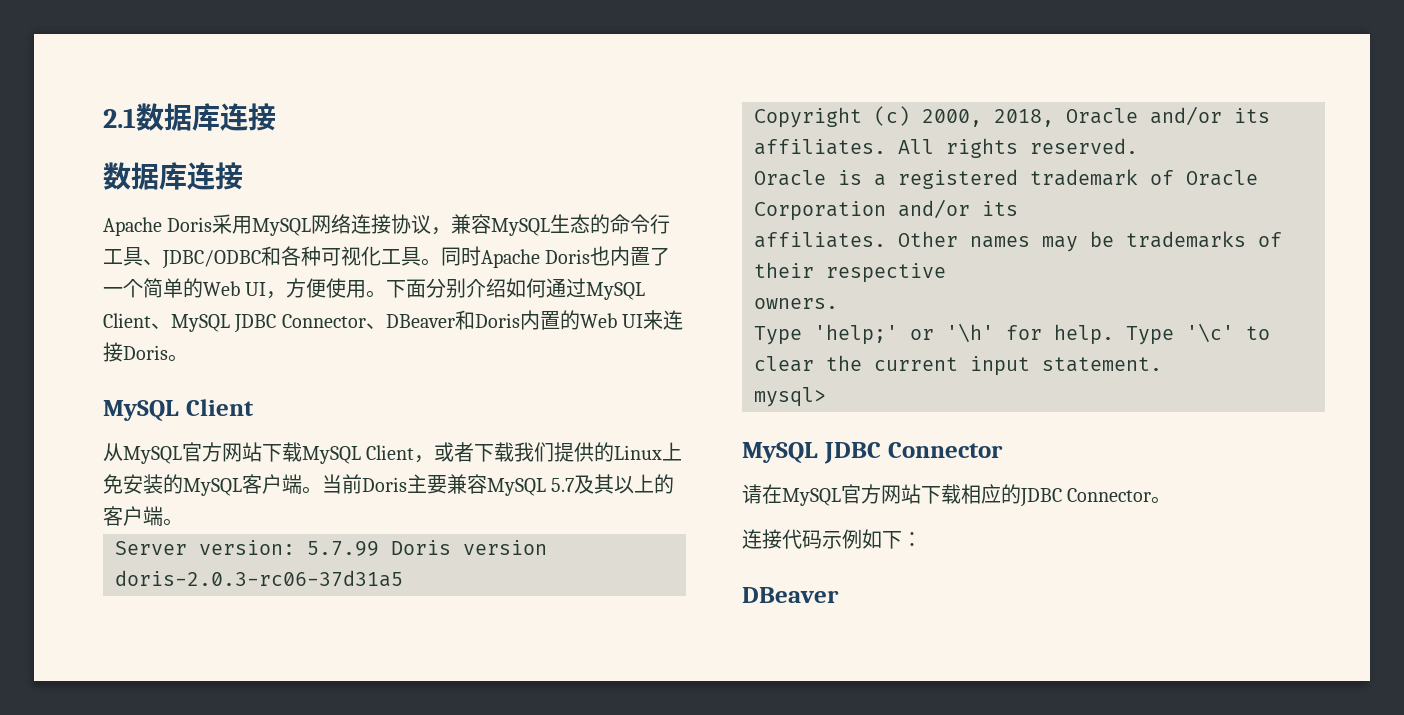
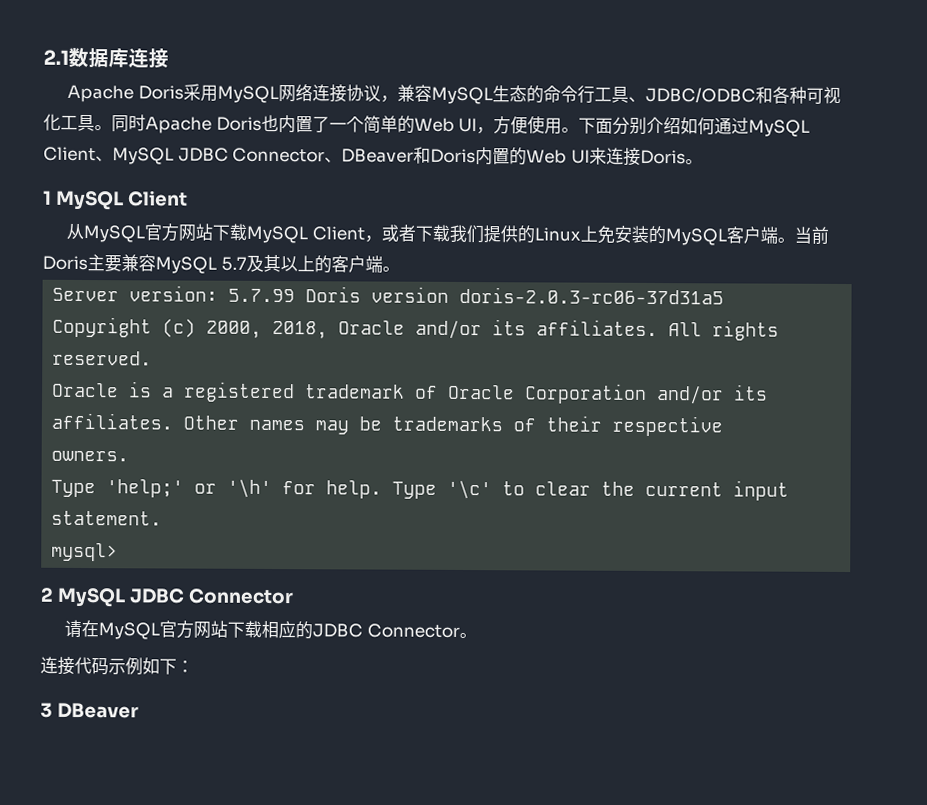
[103,162,243,190] // 数据库连接 -> (169, 58) none
(188, 358) none -> [43,190,52,205] 1
(826, 397) none -> [40,587,54,602] 2
(922, 539) none -> [40,702,53,718] 3

